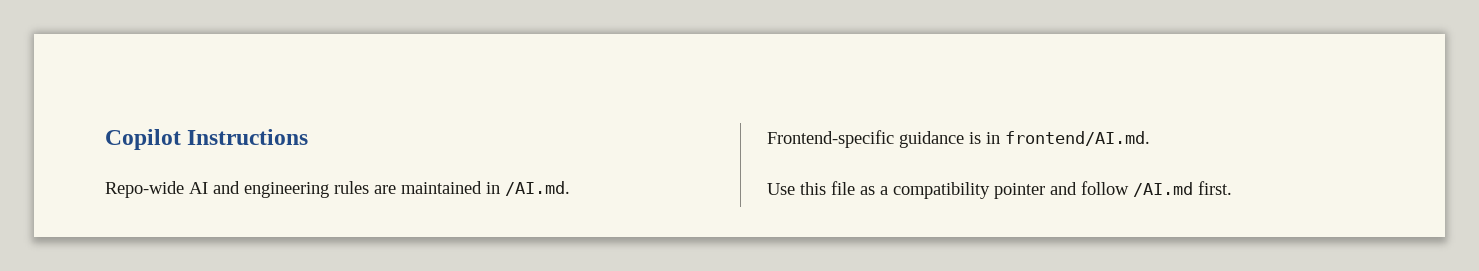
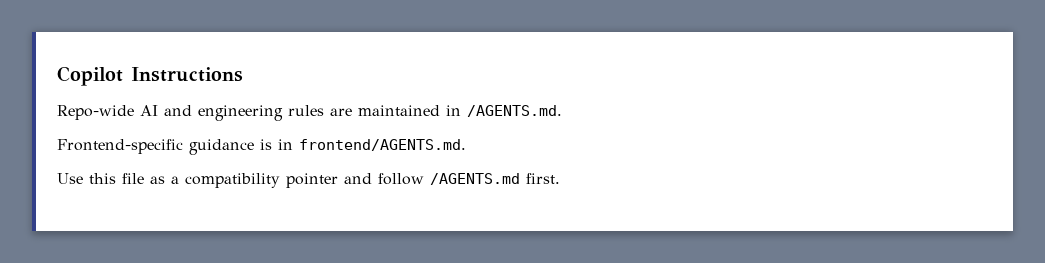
[505,181,570,196] /AI.md. -> [467,105,562,117] /AGENTS.md.
[1005,131,1150,146] frontend/AI.md. -> [299,139,466,151] frontend/AGENTS.md.
[1133,182,1193,197] /AI.md -> [430,173,520,185] /AGENTS.md

